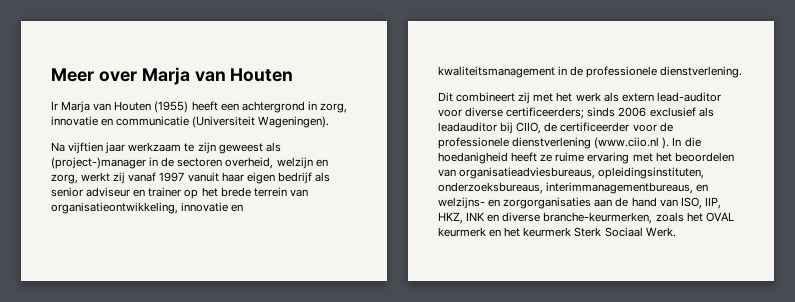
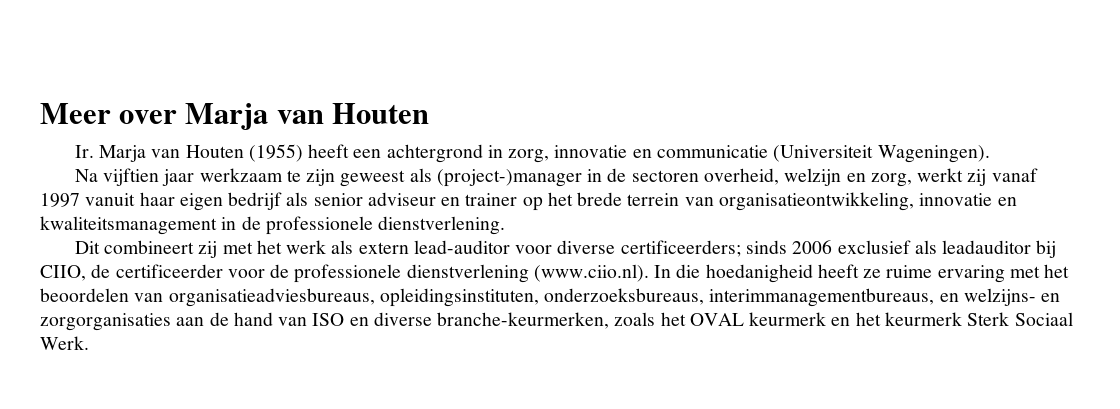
[51,101,58,110] Ir -> [74,145,94,158] Ir.
[594,137,670,149] (www.ciio.nl ). -> [533,264,649,282] (www.ciio.nl).
[680,197,721,209] [438,212,485,224] ISO, IIP, HKZ, INK -> [312,313,345,326] ISO

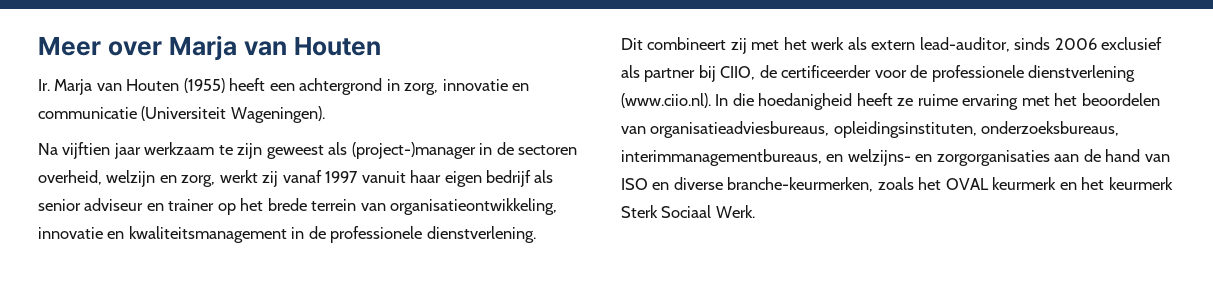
[413,240,741,257] lead-auditor voor diverse certificeerders; -> [919,37,1010,52] lead-auditor,
[942,240,1032,254] leadauditor -> [644,68,696,82] partner

